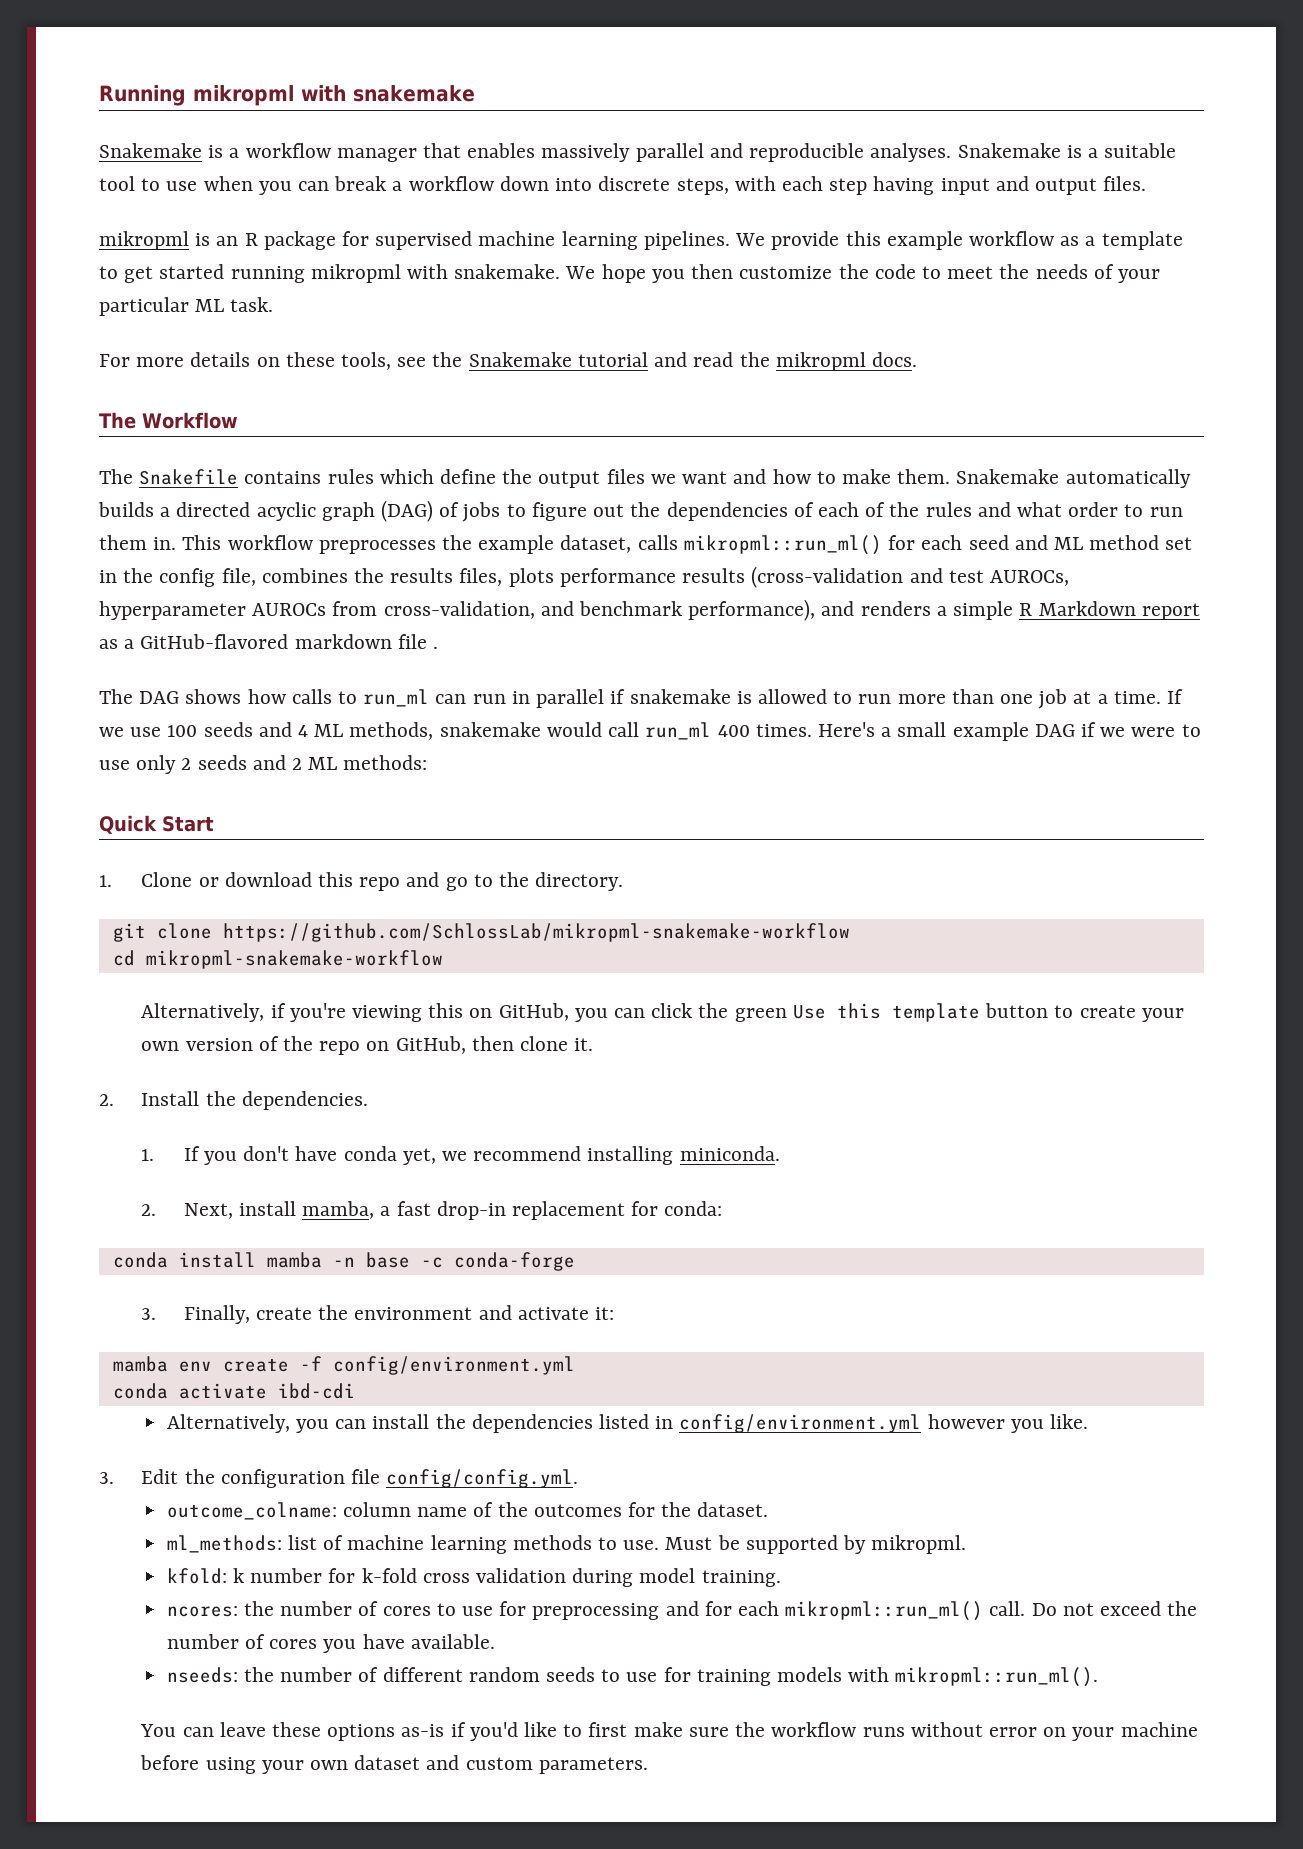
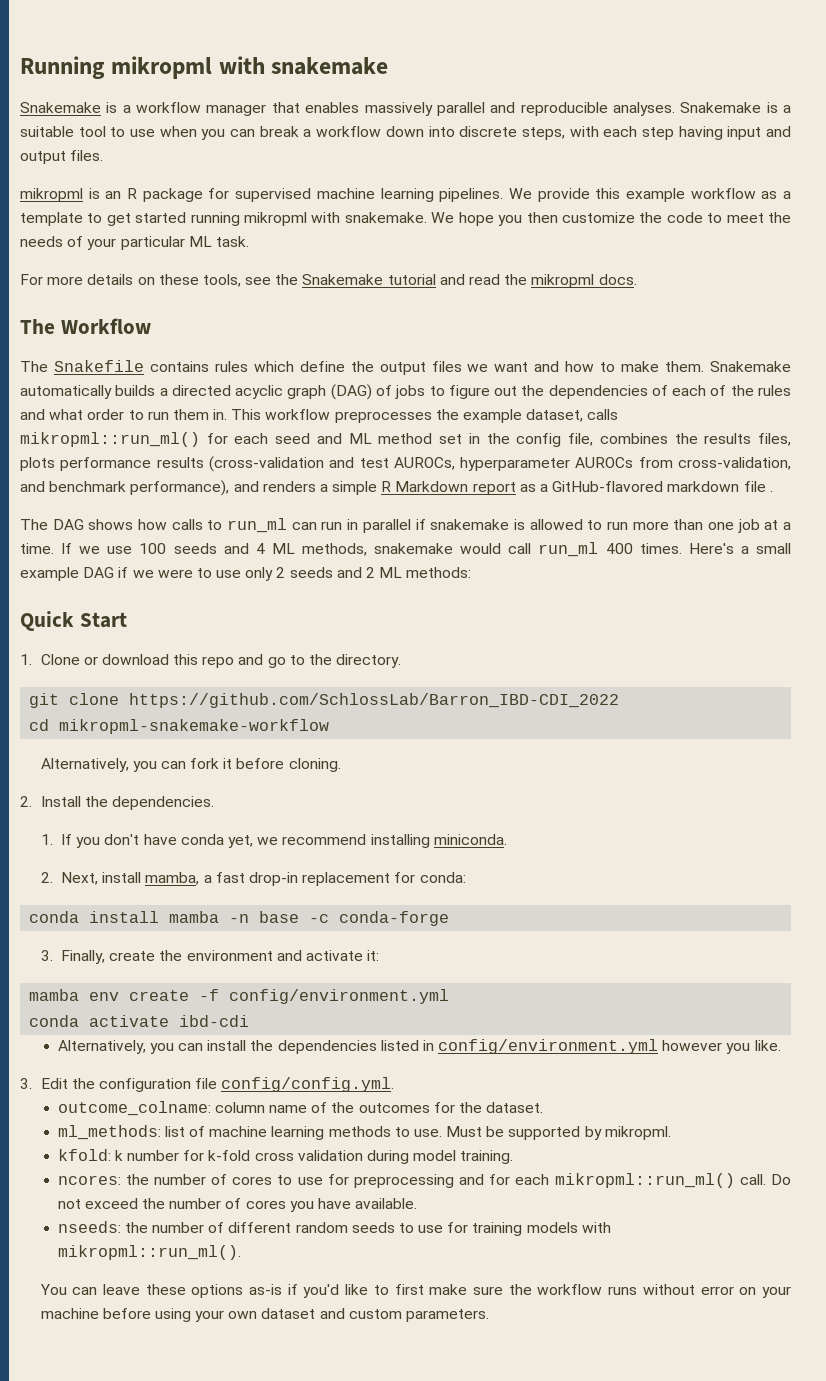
[222,923,850,942] https://github.com/SchlossLab/mikropml-snakemake-workflow -> [129,693,620,708] https://github.com/SchlossLab/Barron_IBD-CDI_2022
[270,1003,1184,1022] [141,1036,594,1055] if you're viewing this on GitHub, you can click the green Use this template button to create your own version of the repo on GitHub, then clone it. -> [132,758,341,772] you can fork it before cloning.

